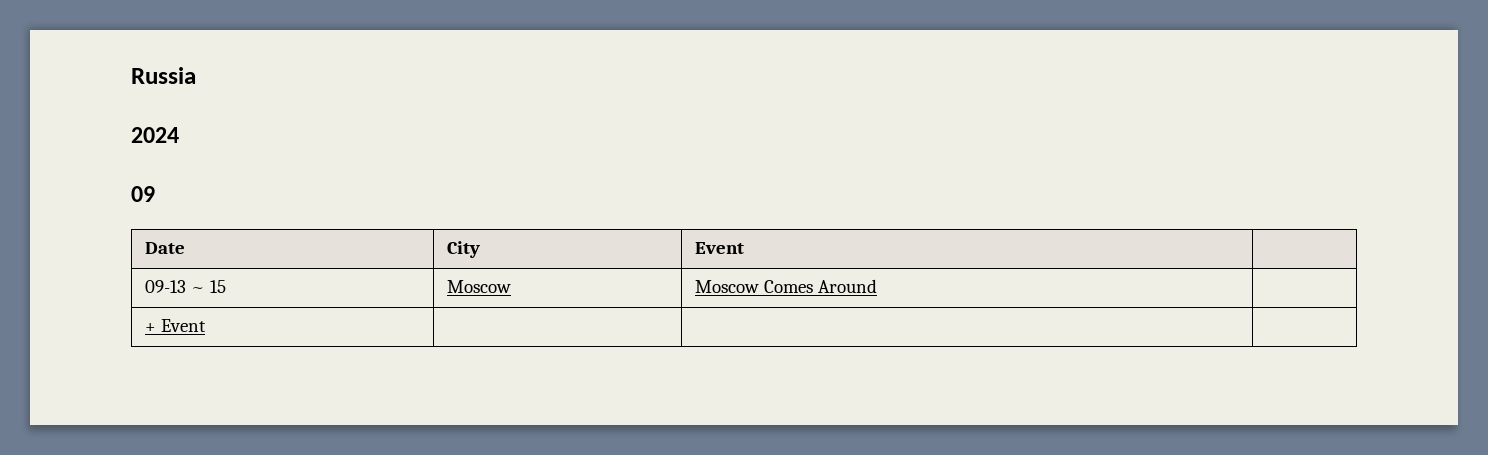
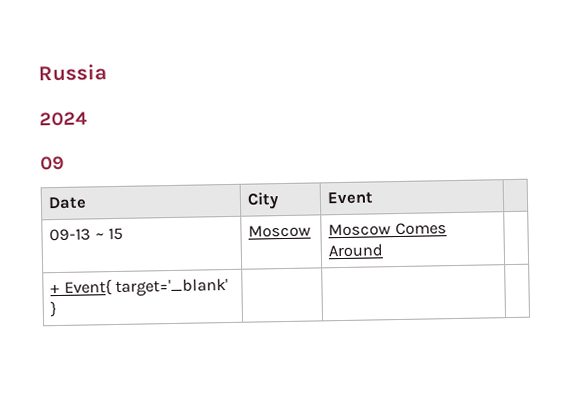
[161,319,207,332] Event -> [63,278,229,298] [50,301,58,318] Event{ target='_blank' }

